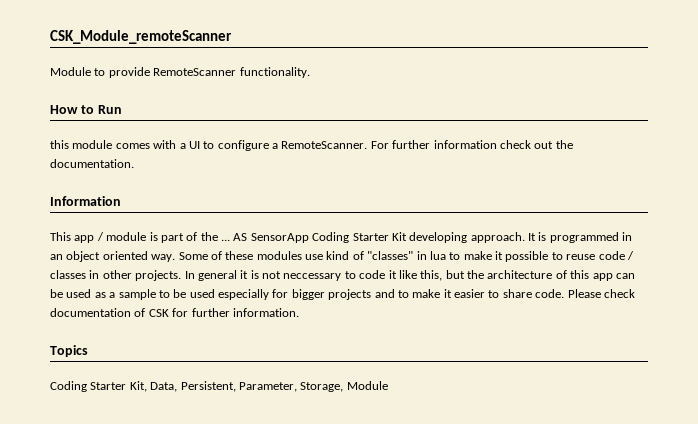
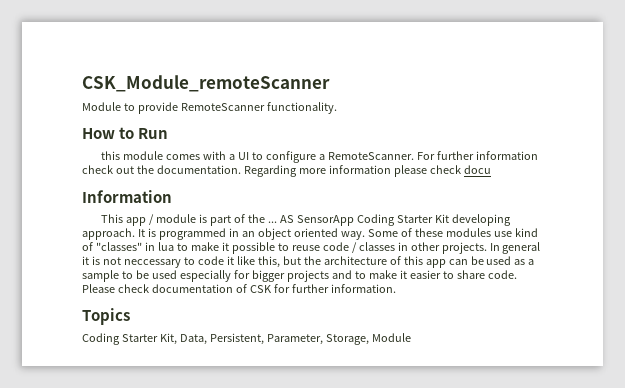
(134, 163) none -> [243,165,491,177] Regarding more information please check docu

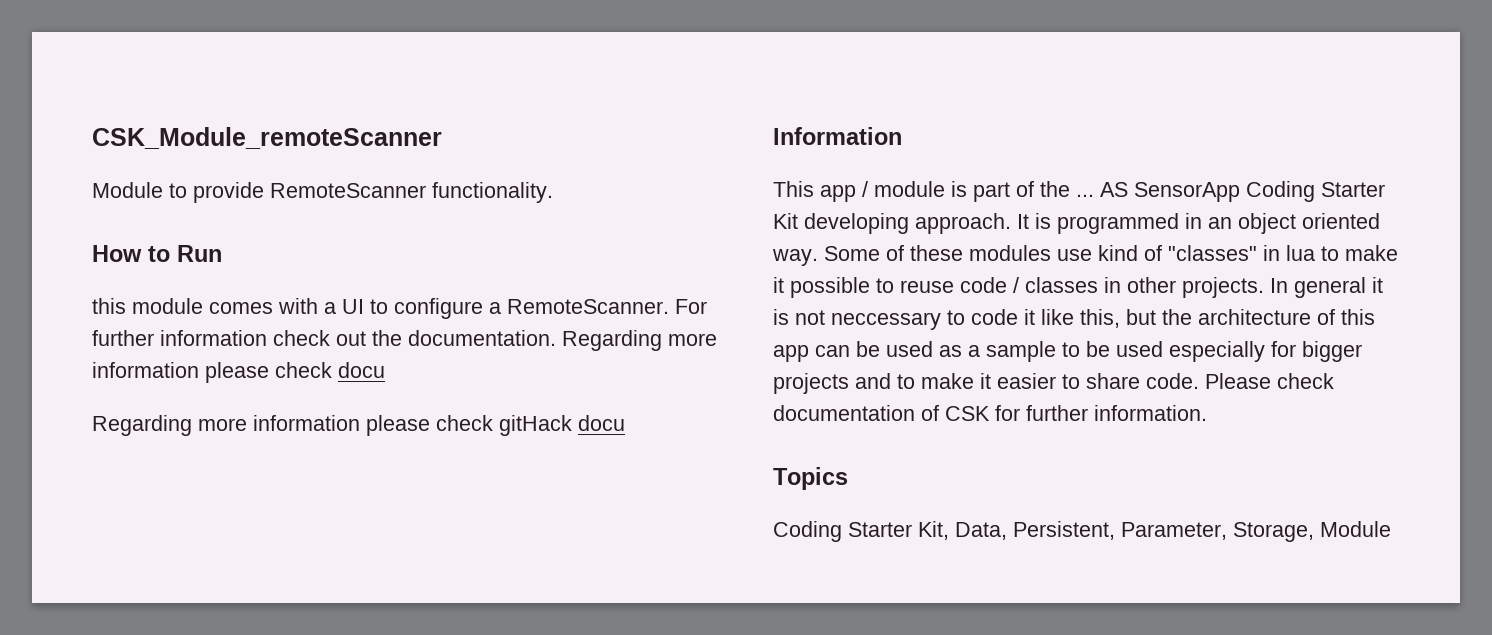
(491, 169) none -> [92,415,625,436] // Regarding more information please check gitHack docu

